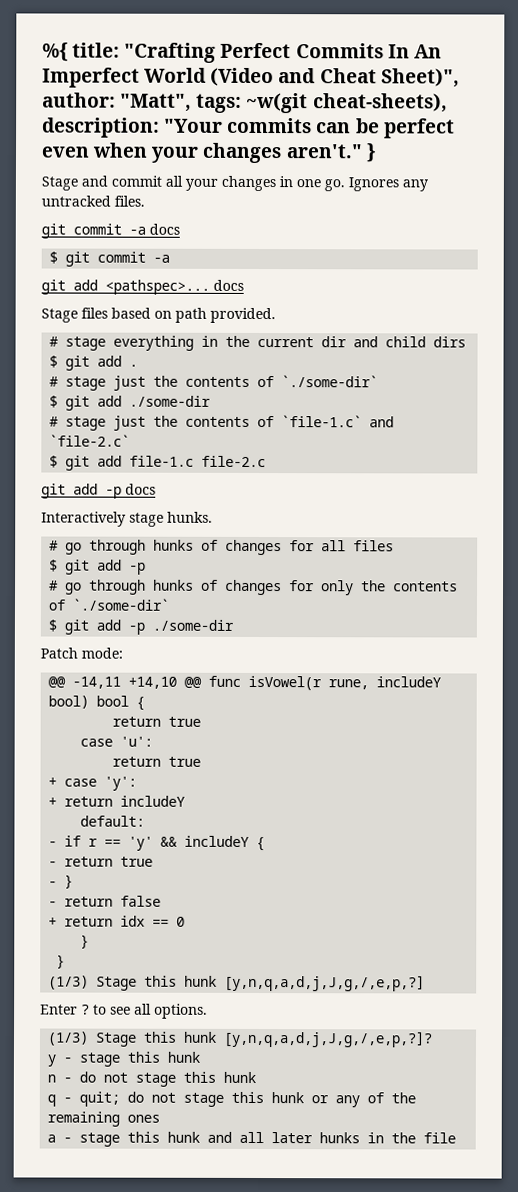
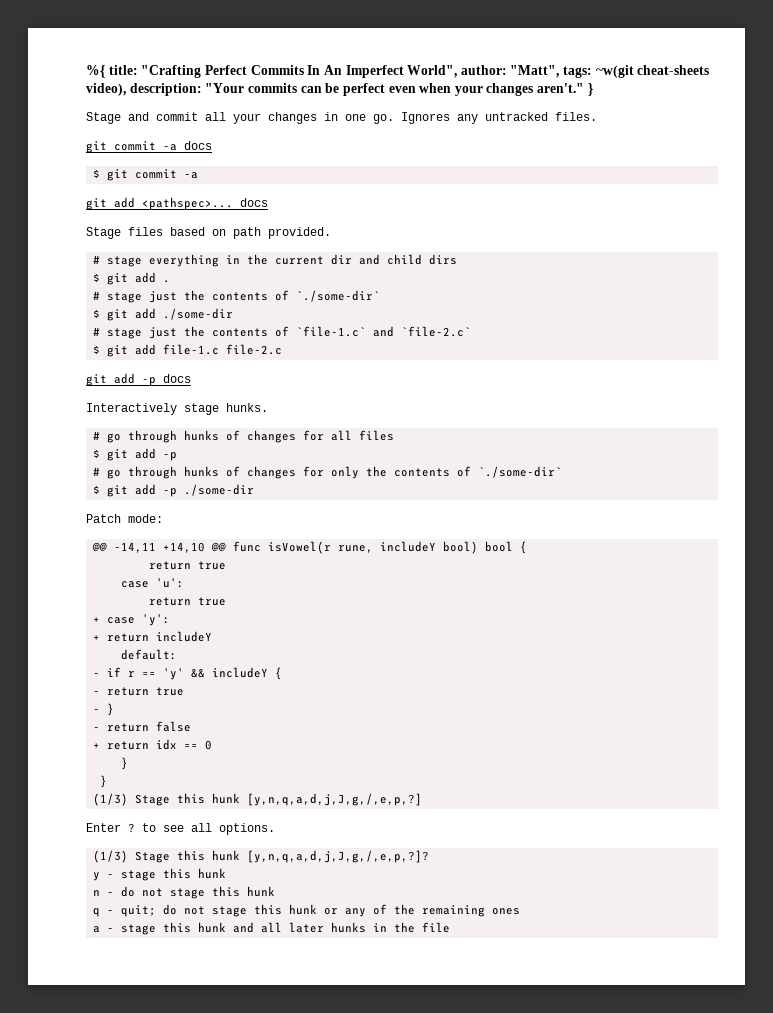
[144,67,460,88] World (Video and Cheat Sheet)", -> [407,65,458,78] World",
[312,93,448,113] cheat-sheets), -> [637,65,710,75] [86,83,126,96] cheat-sheets video),

